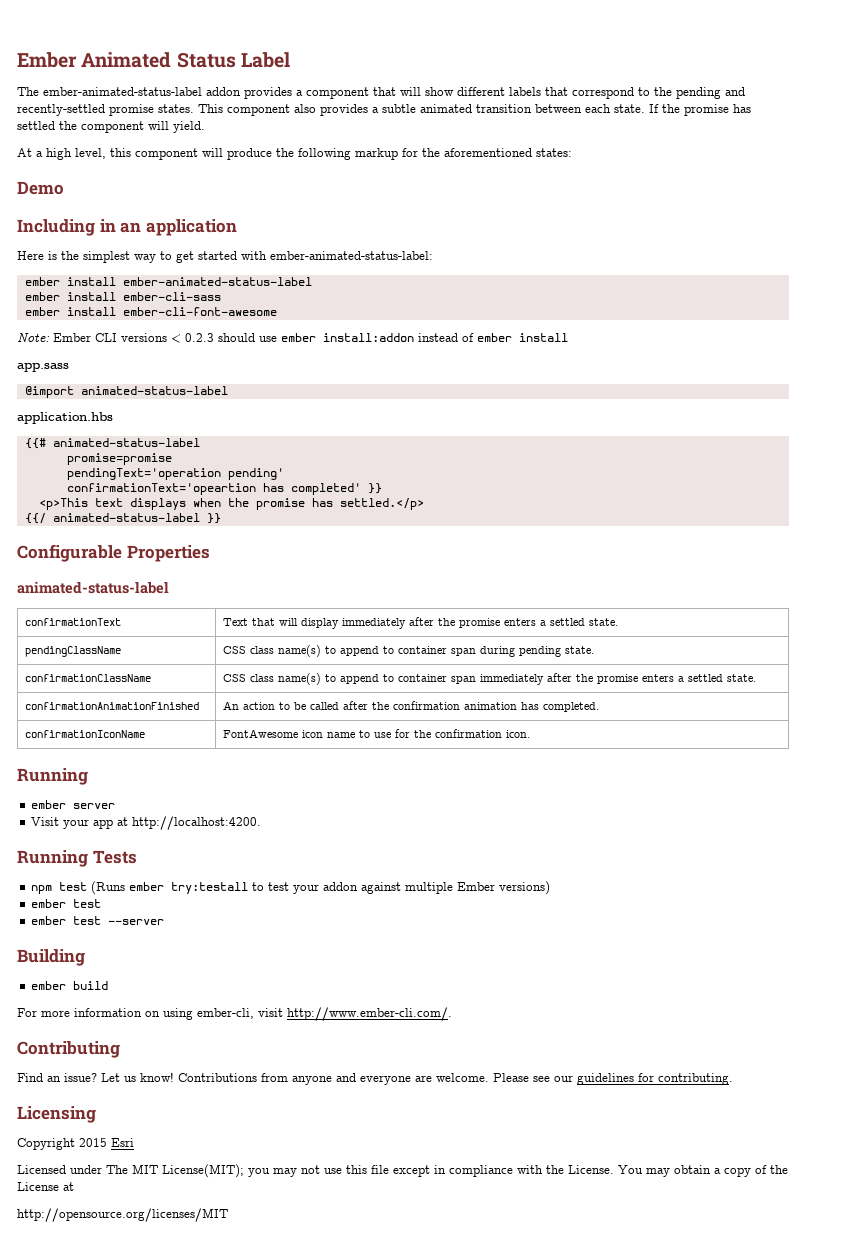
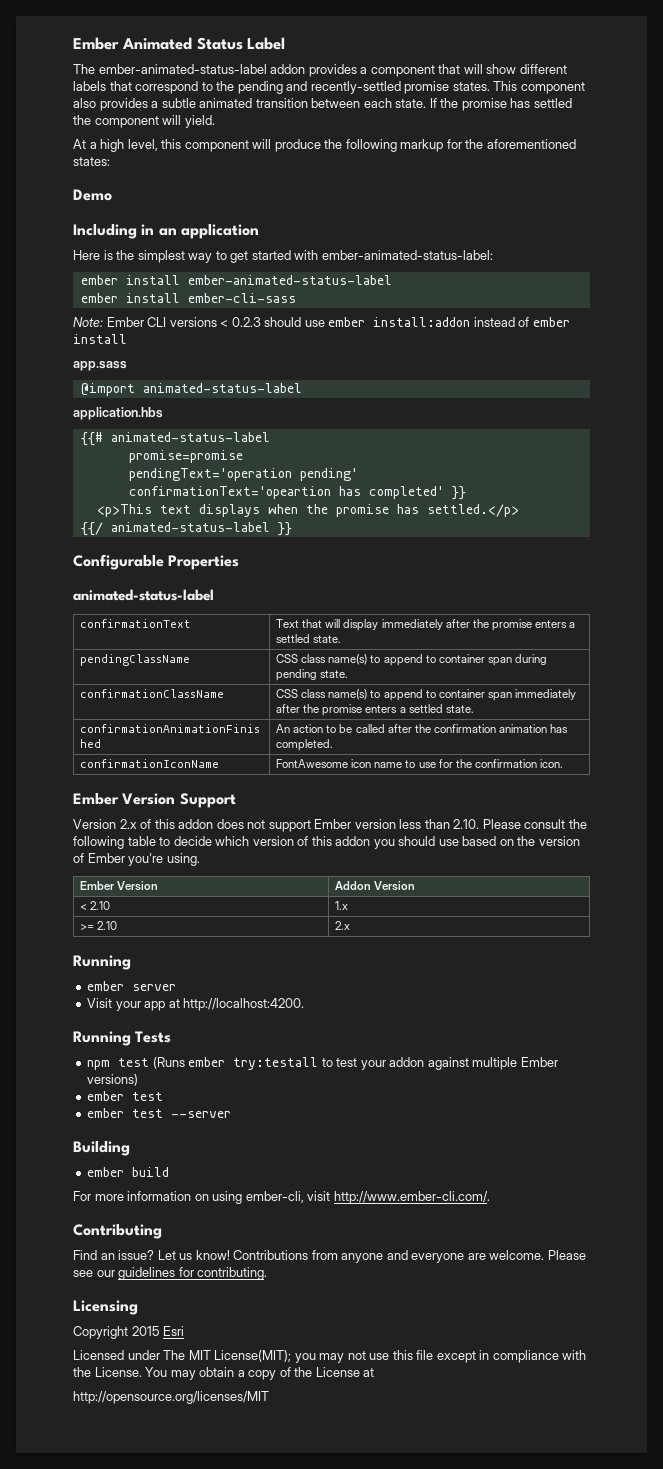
[24,307,277,316] // ember install ember-cli-font-awesome -> (296, 298) none
(531, 734) none -> [73,793,236,808] [73,819,587,832] [73,836,580,849] [73,853,200,866] [80,881,159,891] [335,881,416,891] [80,901,111,910] [335,901,349,910] [80,921,118,930] [335,921,351,930] // Ember Version Support // Version 2.x of this addon does not support Ember version less than 2.10. Please consult the following table to decide which version of this addon you should use based on the version of Ember you're using. // Ember Version | Addon Version // < 2.10 | 1.x // >= 2.10 | 2.x

